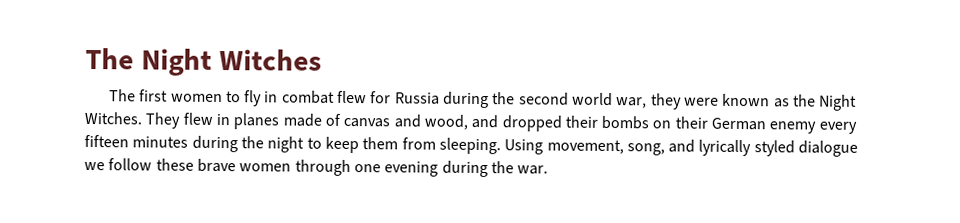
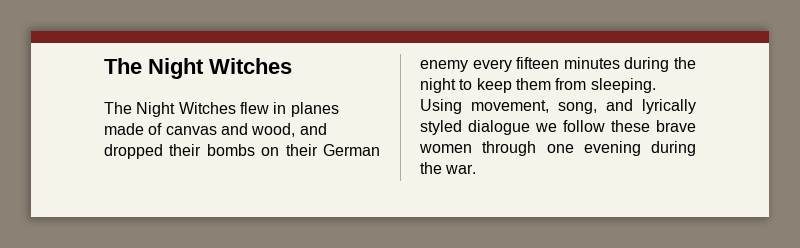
[139,89,858,111] [84,111,181,129] first women to fly in combat flew for Russia during the second world war, they were known as the Night Witches. They -> [136,102,236,117] Night Witches

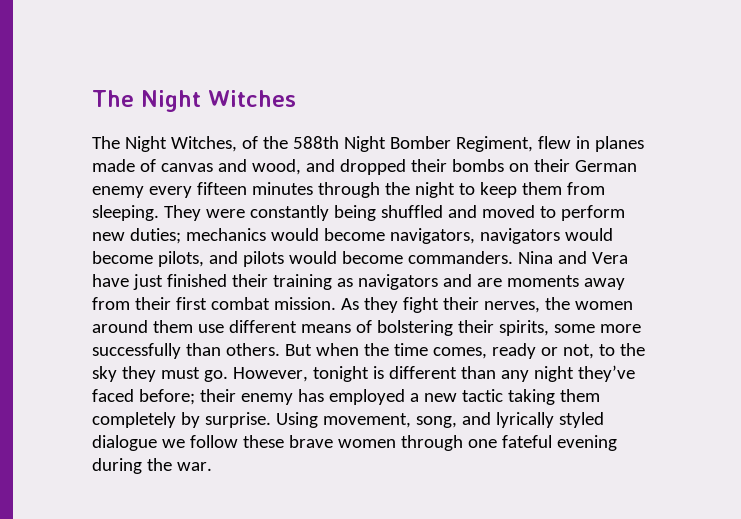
[178,102,236,114] Witches -> [170,136,533,152] Witches, of the 588th Night Bomber Regiment,
[624,57,670,72] during -> [317,182,380,198] through
(656, 85) none -> [163,205,625,221] [92,228,613,244] [92,251,628,267] [92,274,625,290] [92,297,633,313] [92,320,641,336] [92,343,645,359] [92,365,635,382] [92,389,600,405] [92,412,271,428] They were constantly being shuffled and moved to perform new duties; mechanics would become navigators, navigators would become pilots, and pilots would become commanders. Nina and Vera have just finished their training as navigators and are moments away from their first combat mission. As they fight their nerves, the women around them use different means of bolstering their spirits, some more successfully than others. But when the time comes, ready or not, to the sky they must go. However, tonight is different than any night they’ve faced before; their enemy has employed a new tactic taking them completely by surprise.
(574, 148) none -> [501,435,552,448] fateful

